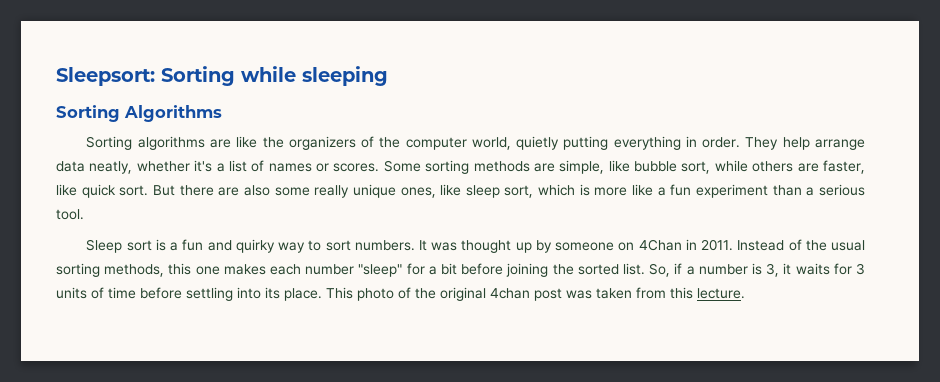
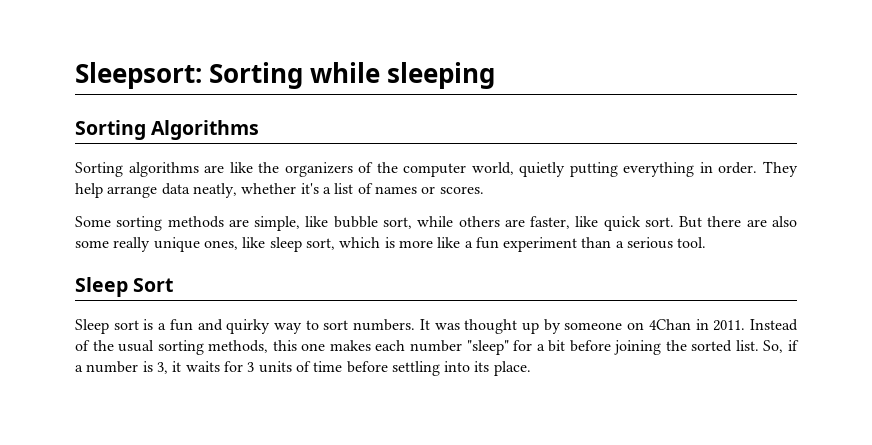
(380, 167) none -> (484, 190) //
(84, 214) none -> [75,277,174,297] // Sleep Sort
[326,287,745,301] This photo of the original 4chan post was taken from this lecture. -> (531, 368) none

